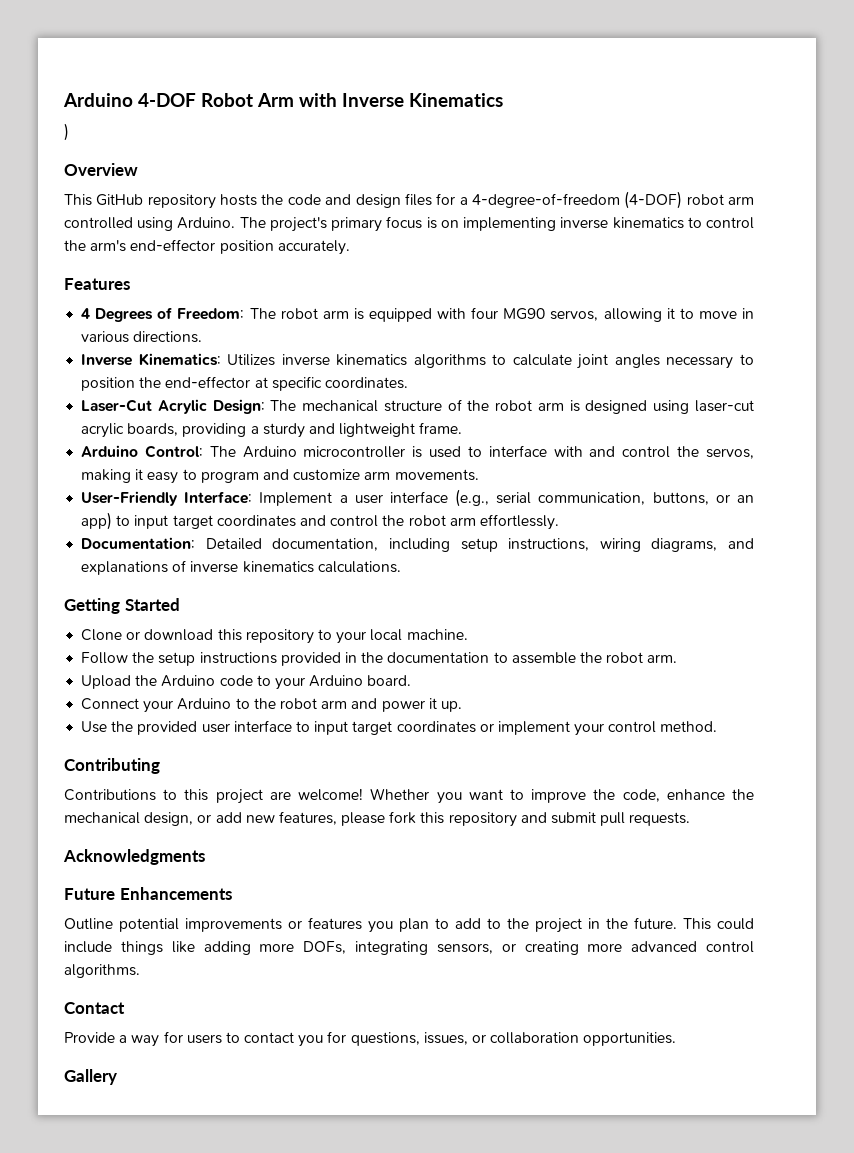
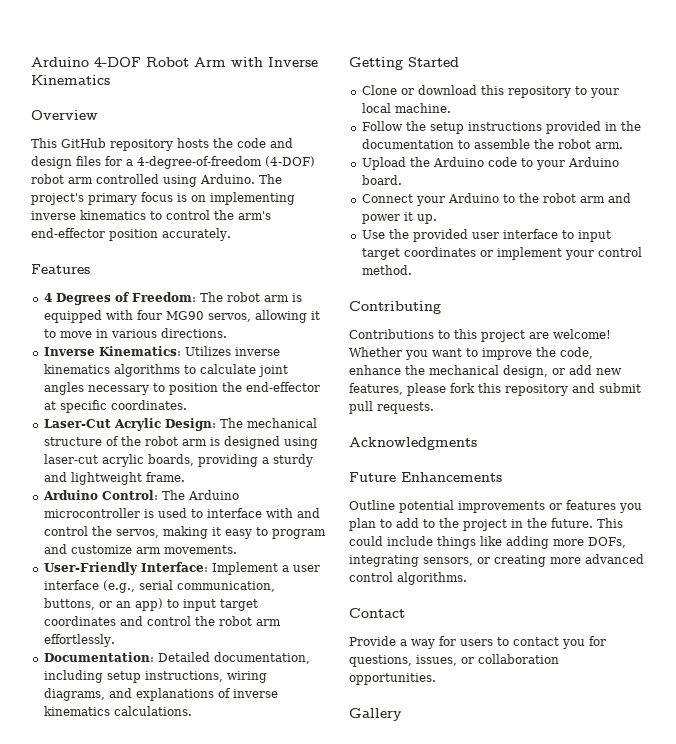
[64,123,69,141] // ) -> (110, 80) none

